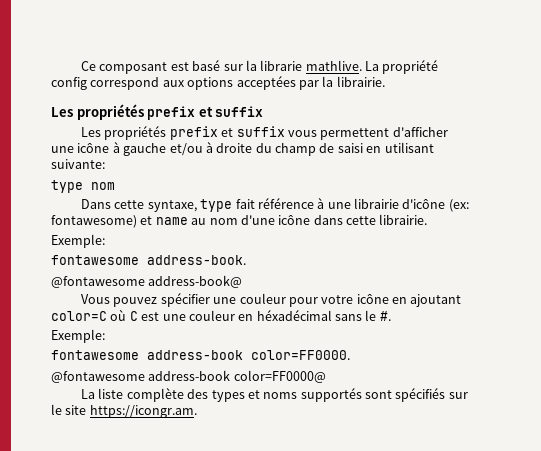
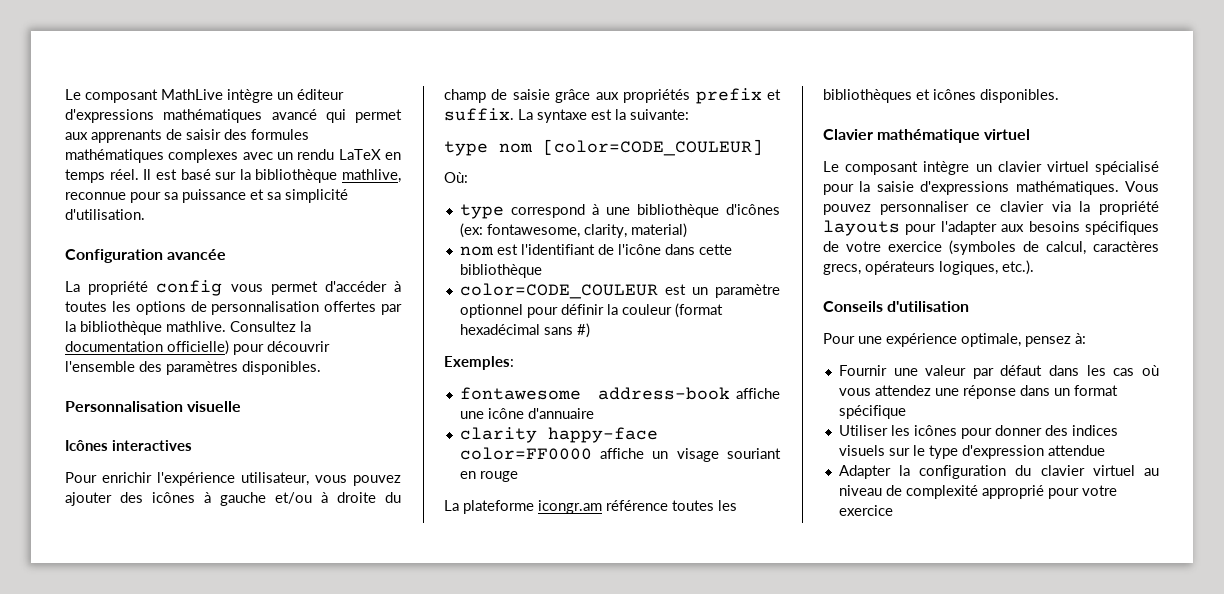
[81,60,439,74] [51,76,385,90] [51,104,264,120] [81,126,448,140] [51,143,110,153] Ce composant est basé sur la librarie mathlive. La propriété config correspond aux options acceptées par la librairie. // Les propriétés prefix et suffix // Les propriétés prefix et suffix vous permettent d'afficher une icône -> [65,89,344,103] [65,109,402,123] [65,129,309,143] [65,149,401,163] [65,169,401,183] [65,189,348,203] [65,209,145,220] [65,249,227,263] [65,280,401,296] [65,301,402,315] [65,321,311,335] [65,340,330,355] [65,361,321,375] [65,401,242,412] [65,440,192,451] [65,472,401,486] [65,492,195,506] Le composant MathLive intègre un éditeur d'expressions mathématiques avancé qui permet aux apprenants de saisir des formules mathématiques complexes avec un rendu LaTeX en temps réel. Il est basé sur la bibliothèque mathlive, reconnue pour sa puissance et sa simplicité d'utilisation. // Configuration avancée // La propriété config vous permet d'accéder à toutes les options de personnalisation offertes par la bibliothèque mathlive. Consultez la documentation officielle) pour découvrir l'ensemble des paramètres disponibles. // Personnalisation visuelle // Icônes interactives // Pour enrichir l'expérience utilisateur, vous pouvez ajouter des icônes
[337,142,434,153] [51,159,105,169] [51,180,115,193] [81,198,469,212] [51,214,428,228] [51,234,105,248] [51,255,246,265] [51,275,243,288] [81,293,462,307] [51,309,391,321] [51,329,105,343] [51,350,350,360] [51,370,326,383] [81,388,468,402] [51,404,197,418] saisi en utilisant suivante: // type nom // Dans cette syntaxe, type fait référence à une librairie d'icône (ex: fontawesome) et name au nom d'une icône dans cette librairie. // Exemple: // fontawesome address-book. // @fontawesome address-book@ // Vous pouvez spécifier une couleur pour votre icône en ajoutant color=C où C est une couleur en héxadécimal sans le #. // Exemple: // fontawesome address-book color=FF0000. // @fontawesome address-book color=FF0000@ // La liste complète des types et noms supportés sont spécifiés sur le site https://icongr.am. -> [512,88,781,104] [444,108,689,123] [444,139,763,156] [444,172,468,183] [459,204,780,219] [459,223,687,238] [459,244,732,256] [459,264,542,278] [459,283,780,299] [459,303,723,318] [459,323,590,338] [444,356,514,370] [459,387,780,400] [459,408,594,419] [459,427,658,443] [459,447,781,462] [459,471,518,482] [444,500,737,514] [823,89,1059,103] [823,129,1031,143] [823,161,1159,175] [823,181,1159,195] [823,201,1159,215] [823,220,1159,236] [823,240,1159,255] [823,260,1034,275] [823,301,970,312] [823,333,1086,347] [838,365,1159,379] [838,385,1118,399] [838,405,906,419] [838,425,1118,439] [838,445,1105,459] [838,465,1159,479] [838,485,1117,499] [838,505,893,516] saisie grâce aux propriétés prefix et suffix. La syntaxe est la suivante: // type nom [color=CODE_COULEUR] // Où: // type correspond à une bibliothèque d'icônes (ex: fontawesome, clarity, material) // nom est l'identifiant de l'icône dans cette bibliothèque // color=CODE_COULEUR est un paramètre optionnel pour définir la couleur (format hexadécimal sans #) // Exemples: // fontawesome address-book affiche une icône d'annuaire // clarity happy-face color=FF0000 affiche un visage souriant en rouge // La plateforme icongr.am référence toutes les bibliothèques et icônes disponibles. // Clavier mathématique virtuel // Le composant intègre un clavier virtuel spécialisé pour la saisie d'expressions mathématiques. Vous pouvez personnaliser ce clavier via la propriété layouts pour l'adapter aux besoins spécifiques de votre exercice (symboles de calcul, caractères grecs, opérateurs logiques, etc.). // Conseils d'utilisation // Pour une expérience optimale, pensez à: // Fournir une valeur par défaut dans les cas où vous attendez une réponse dans un format spécifique // Utiliser les icônes pour donner des indices visuels sur le type d'expression attendue // Adapter la configuration du clavier virtuel au niveau de complexité approprié pour votre exercice

